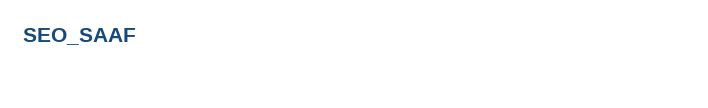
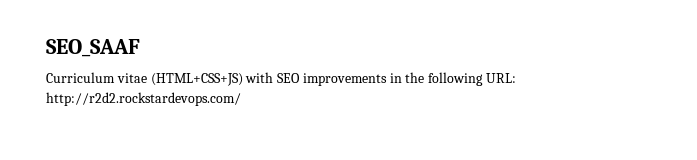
(136, 36) none -> [46,72,517,86] [46,92,241,106] // Curriculum vitae (HTML+CSS+JS) with SEO improvements in the following URL: http://r2d2.rockstardevops.com/

